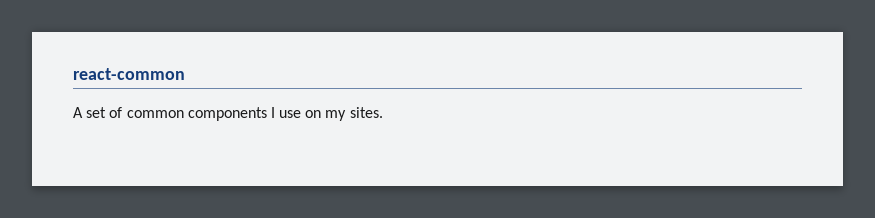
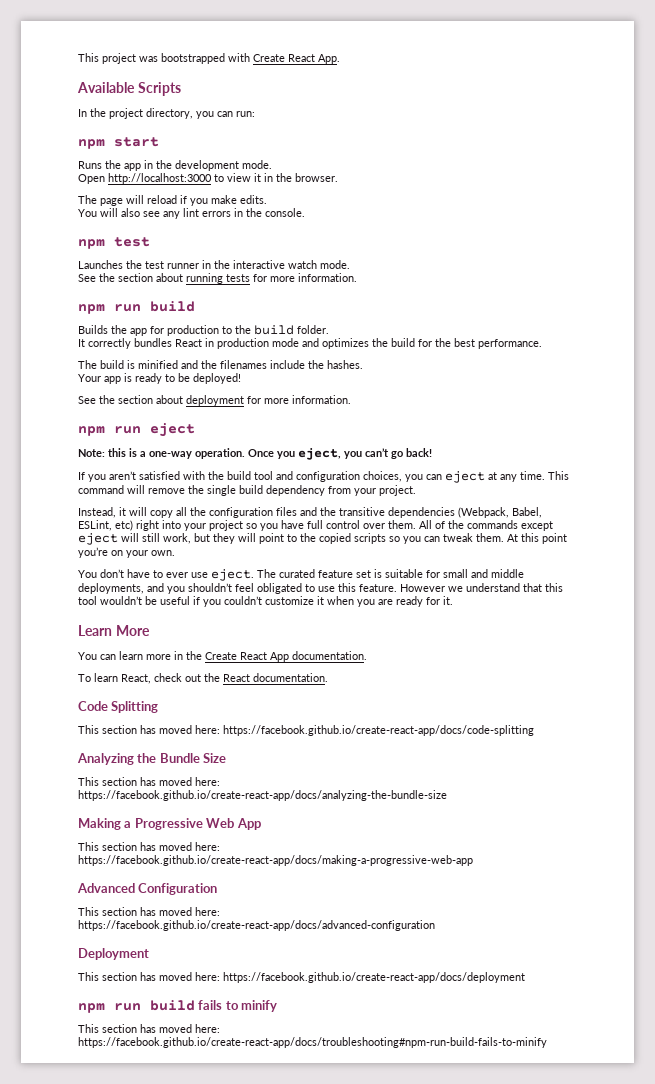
[73,68,185,80] [73,107,383,121] react-common // A set of common components I use on my sites. -> [78,53,340,64] [77,82,181,96] [78,108,255,119] [78,137,159,149] [78,160,272,171] [78,173,338,184] [78,195,267,206] [78,208,305,219] [78,237,150,249] [78,260,350,269] [78,273,357,284] [78,301,195,314] [78,325,329,336] [78,338,542,349] [78,360,363,369] [78,373,241,384] [78,395,351,406] [78,423,195,437] [78,448,432,460] [78,471,569,483] [78,485,416,496] [78,507,542,518] [78,520,553,531] [78,533,567,545] [78,547,175,558] [78,569,524,581] [78,583,563,594] [78,596,453,607] [78,625,150,636] [78,651,367,662] [78,673,328,684] [78,701,159,713] [78,725,534,736] [77,753,227,765] [78,777,220,786] [78,790,447,801] [78,818,261,830] [78,842,220,851] [78,855,473,866] [77,883,218,895] [78,907,220,916] [78,920,435,931] [78,948,149,960] [78,972,525,983] [78,1000,278,1013] [78,1024,220,1033] [78,1037,547,1048] This project was bootstrapped with Create React App. // Available Scripts // In the project directory, you can run: // npm start // Runs the app in the development mode. // Open http://localhost:3000 to view it in the browser. // The page will reload if you make edits. // You will also see any lint errors in the console. // npm test // Launches the test runner in the interactive watch mode. // See the section about running tests for more information. // npm run build // Builds the app for production to the build folder. // It correctly bundles React in production mode and optimizes the build for the best performance. // The build is minified and the filenames include the hashes. // Your app is ready to be deployed! // See the section about deployment for more information. // npm run eject // Note: this is a one-way operation. Once you eject, you can’t go back! // If you aren’t satisfied with the build tool and configuration choices, you can eject at any time. This command will remove the single build dependency from your project. // Instead, it will copy all the configuration files and the transitive dependencies (Webpack, Babel, ESLint, etc) right into your project so you have full control over them. All of the commands except eject will still work, but they will point to the copied scripts so you can tweak them. At this point you’re on your own. // You don’t have to ever use eject. The curated feature set is suitable for small and middle deployments, and you shouldn’t feel obligated to use this feature. However we understand that this tool wouldn’t be useful if you couldn’t customize it when you are ready for it. // Learn More // You can learn more in the Create React App documentation. // To learn React, check out the React documentation. // Code Splitting // This section has moved here: https://facebook.github.io/create-react-app/docs/code-splitting // Analyzing the Bundle Size // This section has moved here: https://facebook.github.io/create-react-app/docs/analyzing-the-bundle-size // Making a Progressive Web App // This section has moved here: https://facebook.github.io/create-react-app/docs/making-a-progressive-web-app // Advanced Configuration // This section has moved here: https://facebook.github.io/create-react-app/docs/advanced-configuration // Deployment // This section has moved here: https://facebook.github.io/create-react-app/docs/deployment // npm run build fails to minify // This section has moved here: https://facebook.github.io/create-react-app/docs/troubleshooting#npm-run-build-fails-to-minify

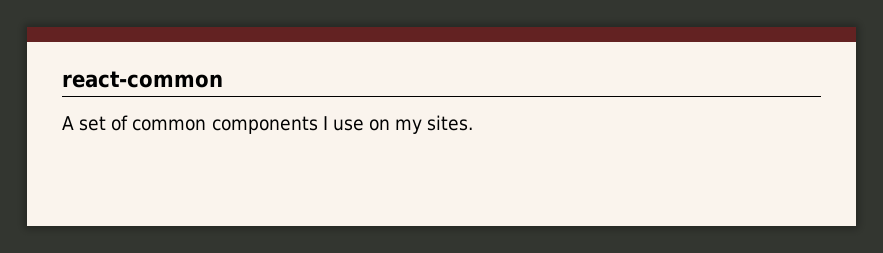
[78,53,340,64] [77,82,181,96] [78,108,255,119] [78,137,159,149] [78,160,272,171] [78,173,338,184] [78,195,267,206] [78,208,305,219] [78,237,150,249] [78,260,350,269] [78,273,357,284] [78,301,195,314] [78,325,329,336] [78,338,542,349] [78,360,363,369] [78,373,241,384] [78,395,351,406] [78,423,195,437] [78,448,432,460] [78,471,569,483] [78,485,416,496] [78,507,542,518] [78,520,553,531] [78,533,567,545] [78,547,175,558] [78,569,524,581] [78,583,563,594] [78,596,453,607] [78,625,150,636] [78,651,367,662] [78,673,328,684] [78,701,159,713] [78,725,534,736] [77,753,227,765] [78,777,220,786] [78,790,447,801] [78,818,261,830] [78,842,220,851] [78,855,473,866] [77,883,218,895] [78,907,220,916] [78,920,435,931] [78,948,149,960] [78,972,525,983] [78,1000,278,1013] [78,1024,220,1033] [78,1037,547,1048] This project was bootstrapped with Create React App. // Available Scripts // In the project directory, you can run: // npm start // Runs the app in the development mode. // Open http://localhost:3000 to view it in the browser. // The page will reload if you make edits. // You will also see any lint errors in the console. // npm test // Launches the test runner in the interactive watch mode. // See the section about running tests for more information. // npm run build // Builds the app for production to the build folder. // It correctly bundles React in production mode and optimizes the build for the best performance. // The build is minified and the filenames include the hashes. // Your app is ready to be deployed! // See the section about deployment for more information. // npm run eject // Note: this is a one-way operation. Once you eject, you can’t go back! // If you aren’t satisfied with the build tool and configuration choices, you can eject at any time. This command will remove the single build dependency from your project. // Instead, it will copy all the configuration files and the transitive dependencies (Webpack, Babel, ESLint, etc) right into your project so you have full control over them. All of the commands except eject will still work, but they will point to the copied scripts so you can tweak them. At this point you’re on your own. // You don’t have to ever use eject. The curated feature set is suitable for small and middle deployments, and you shouldn’t feel obligated to use this feature. However we understand that this tool wouldn’t be useful if you couldn’t customize it when you are ready for it. // Learn More // You can learn more in the Create React App documentation. // To learn React, check out the React documentation. // Code Splitting // This section has moved here: https://facebook.github.io/create-react-app/docs/code-splitting // Analyzing the Bundle Size // This section has moved here: https://facebook.github.io/create-react-app/docs/analyzing-the-bundle-size // Making a Progressive Web App // This section has moved here: https://facebook.github.io/create-react-app/docs/making-a-progressive-web-app // Advanced Configuration // This section has moved here: https://facebook.github.io/create-react-app/docs/advanced-configuration // Deployment // This section has moved here: https://facebook.github.io/create-react-app/docs/deployment // npm run build fails to minify // This section has moved here: https://facebook.github.io/create-react-app/docs/troubleshooting#npm-run-build-fails-to-minify -> [62,71,223,88] [62,115,474,134] react-common // A set of common components I use on my sites.

